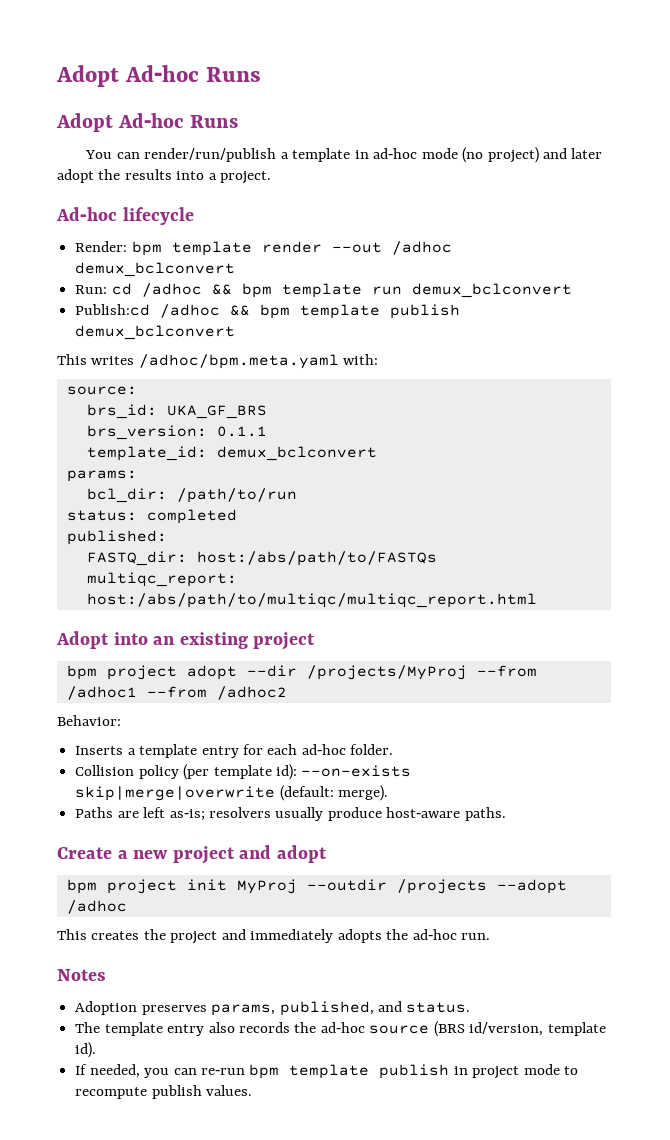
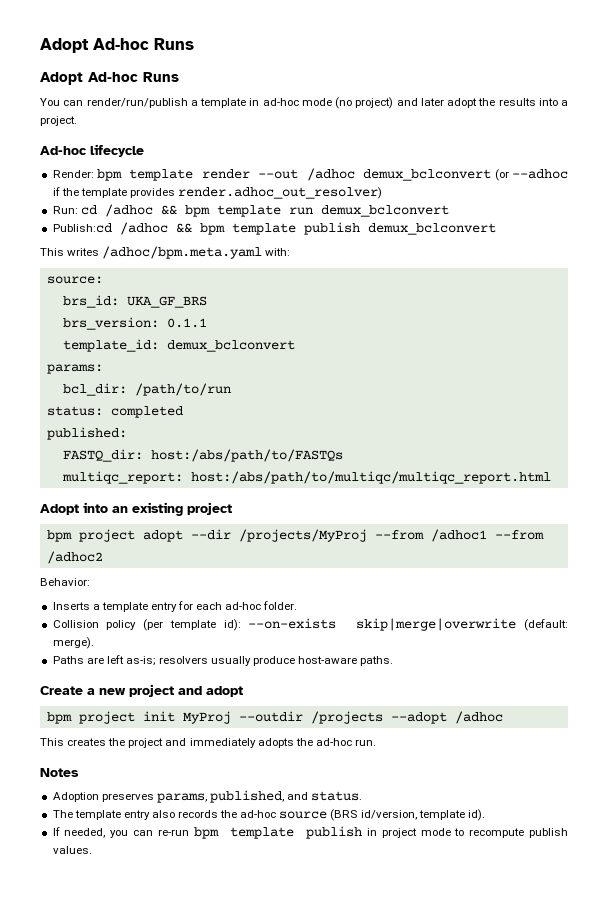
(236, 269) none -> [494,169,568,181] [52,187,383,199] (or --adhoc if the template provides render.adhoc_out_resolver)

